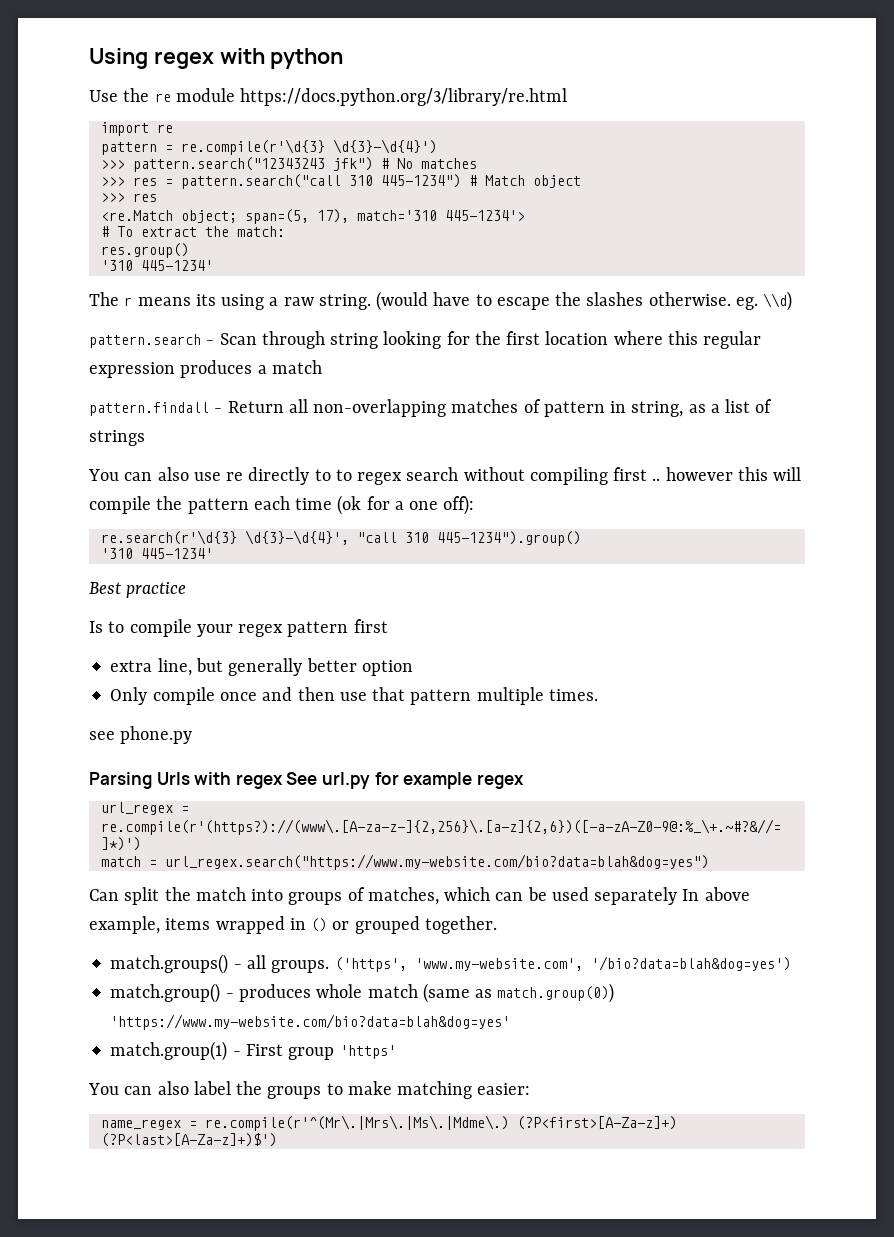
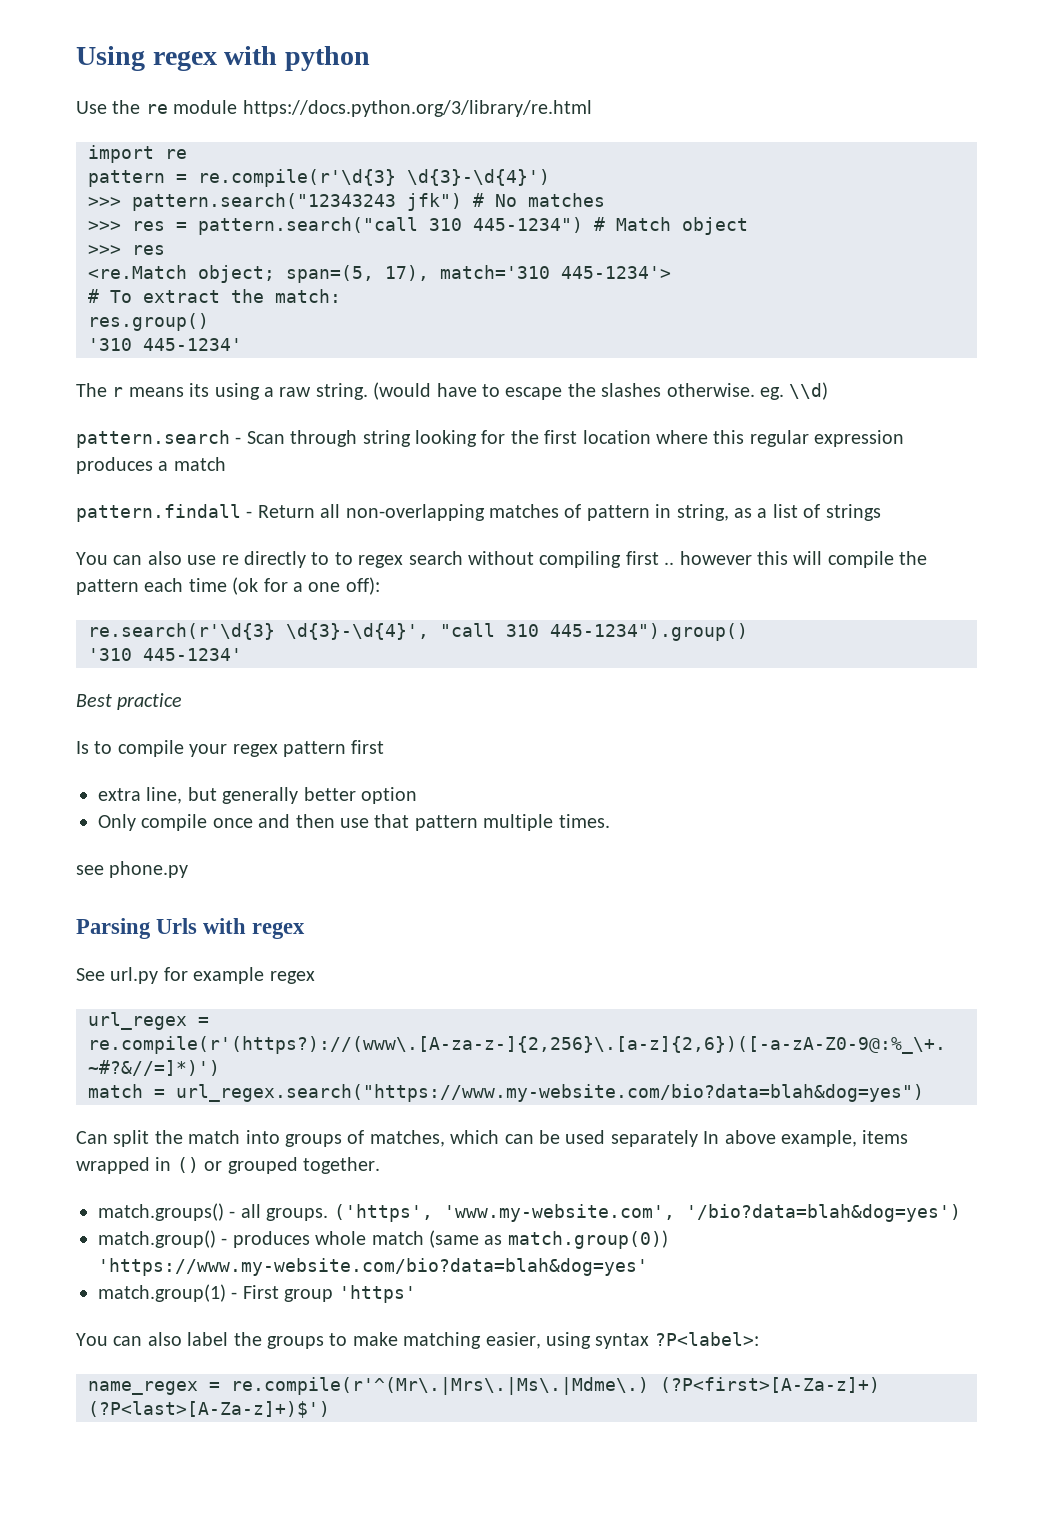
(283, 781) none -> (306, 930) //
[477,1083,531,1095] easier: -> [485,1332,759,1349] easier, using syntax ?P<label>:

